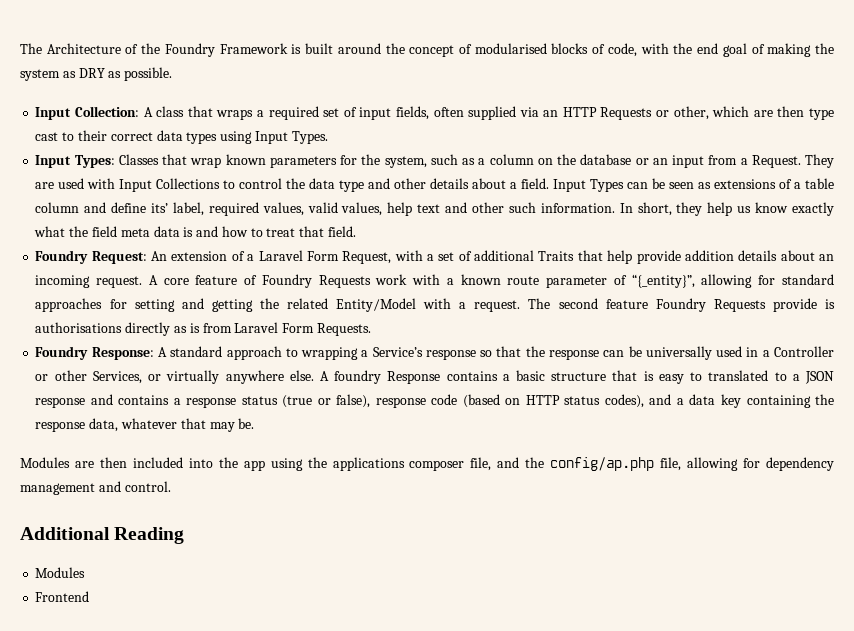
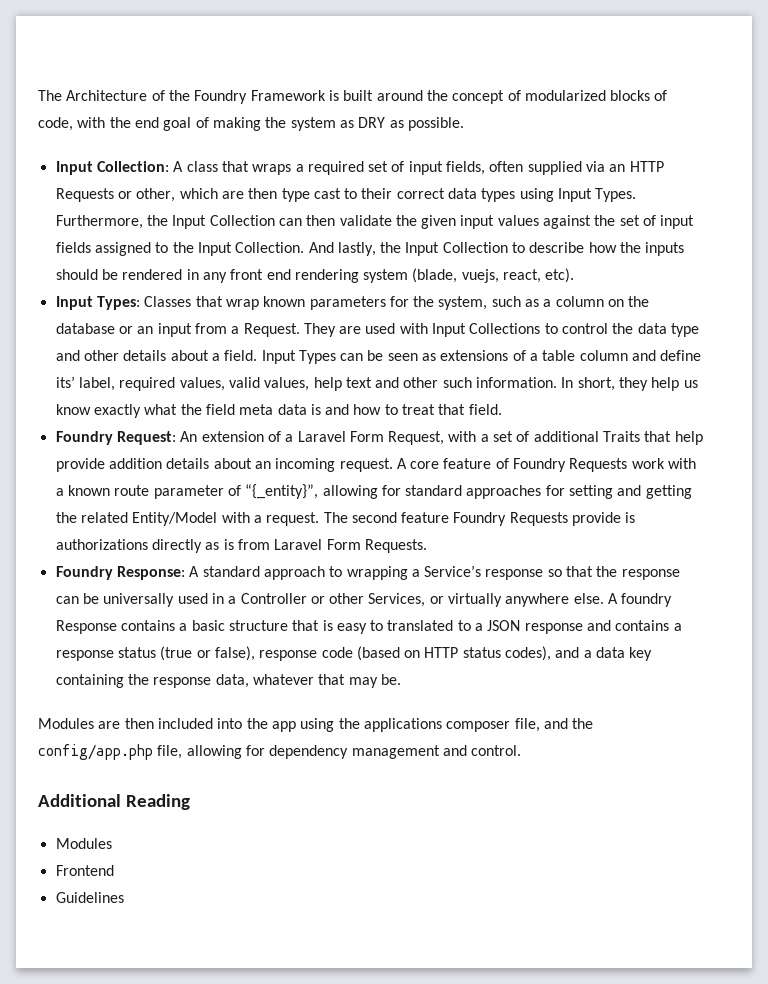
[474,43,547,54] modularised -> [524,90,606,101] modularized
(328, 137) none -> [55,215,695,229] [55,242,685,256] [55,268,575,283] Furthermore, the Input Collection can then validate the given input values against the set of input fields assigned to the Input Collection. And lastly, the Input Collection to describe how the inputs should be rendered in any front end rendering system (blade, vuejs, react, etc).
[35,322,123,333] authorisations -> [55,539,148,550] authorizations
[550,457,655,471] config/ap.php -> [38,744,153,760] config/app.php
(90, 596) none -> [55,892,124,903] // Guidelines

